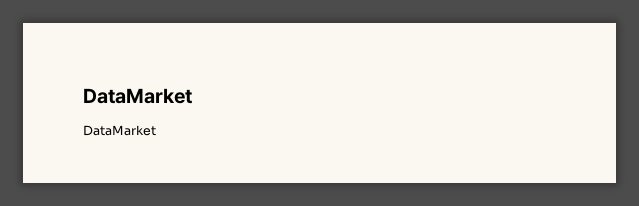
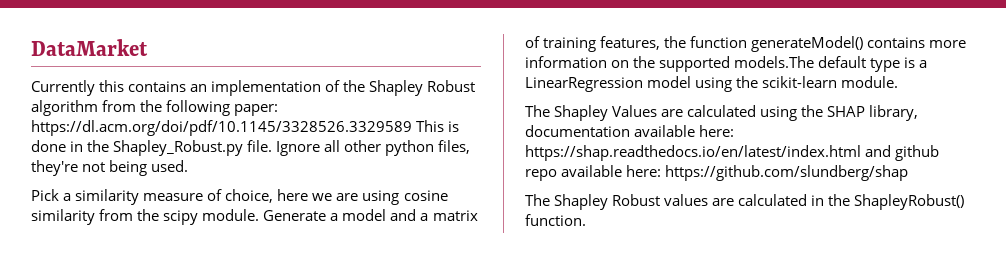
[83,125,156,136] DataMarket -> [31,80,476,96] [31,100,279,116] [31,120,460,136] [31,140,471,156] [31,160,189,176] [31,189,448,205] [31,209,478,225] [525,36,967,52] [525,56,928,72] [525,76,899,92] [525,105,919,121] [525,125,735,137] [525,145,940,161] [525,165,909,181] [525,194,965,210] [525,214,586,226] Currently this contains an implementation of the Shapley Robust algorithm from the following paper: https://dl.acm.org/doi/pdf/10.1145/3328526.3329589 This is done in the Shapley_Robust.py file. Ignore all other python files, they're not being used. // Pick a similarity measure of choice, here we are using cosine similarity from the scipy module. Generate a model and a matrix of training features, the function generateModel() contains more information on the supported models.The default type is a LinearRegression model using the scikit-learn module. // The Shapley Values are calculated using the SHAP library, documentation available here: https://shap.readthedocs.io/en/latest/index.html and github repo available here: https://github.com/slundberg/shap // The Shapley Robust values are calculated in the ShapleyRobust() function.

